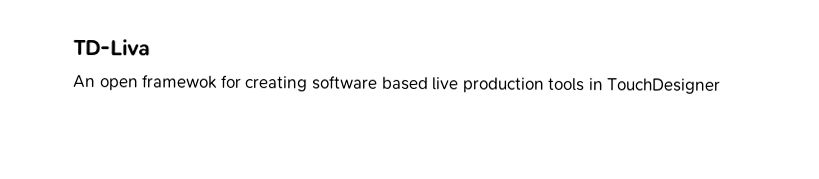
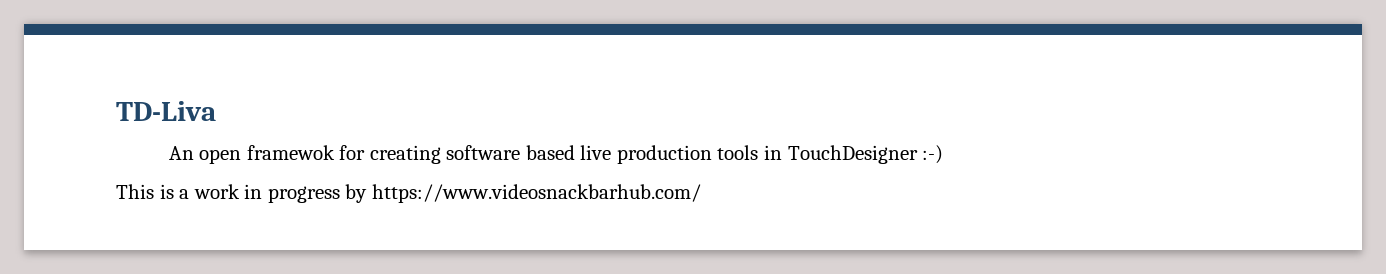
(722, 86) none -> [922,145,944,164] [116,184,701,203] :-) // This is a work in progress by https://www.videosnackbarhub.com/

